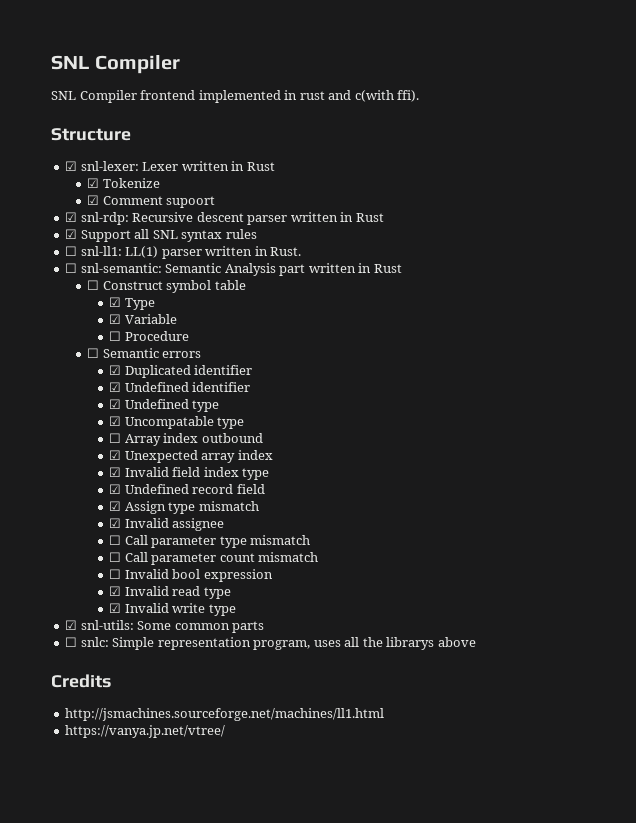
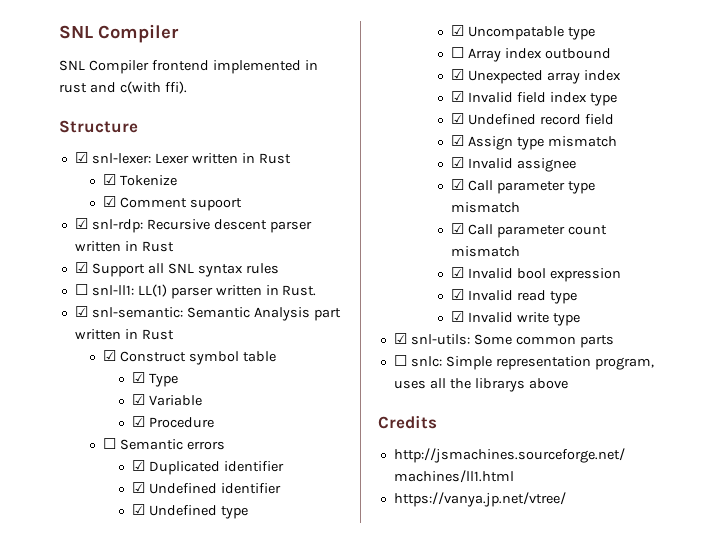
[65,263,78,273] ☐ -> [74,306,88,317] ☑
[87,280,100,290] ☐ -> [103,350,117,361] ☑
[109,331,122,341] ☐ -> [131,416,145,427] ☑
[109,535,122,545] ☐ -> [450,179,464,190] ☑
[109,552,122,562] ☐ -> [450,223,464,234] ☑
[109,569,122,579] ☐ -> [450,267,464,278] ☑

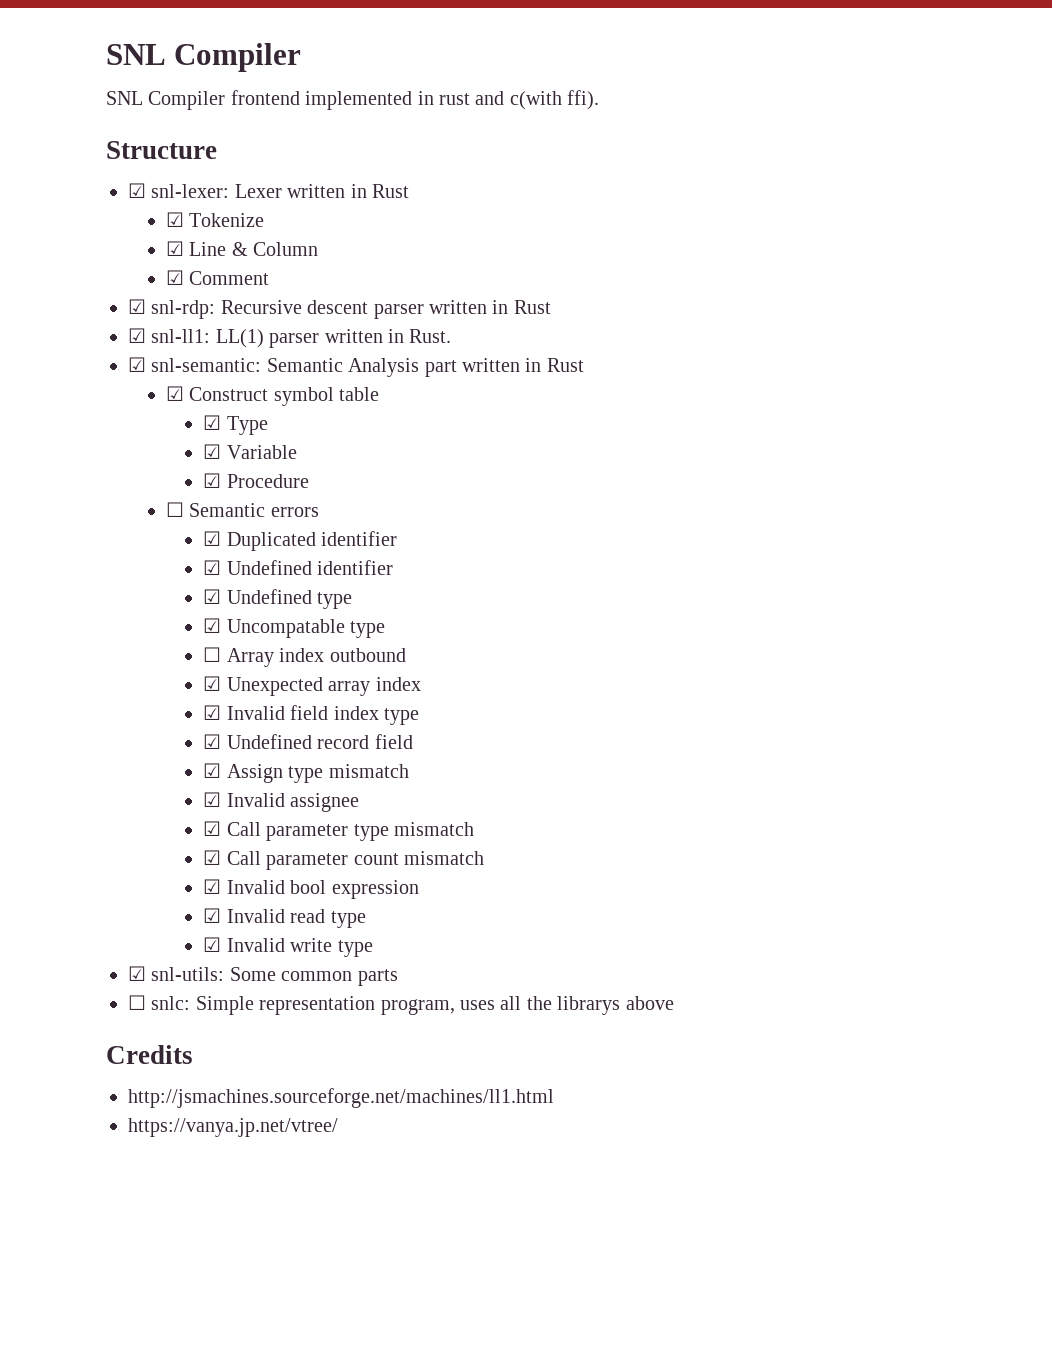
(178, 180) none -> [165,241,318,256] // ☑ Line & Column
[190,198,243,211] supoort -> (270, 278) none
[91,263,279,277] [74,284,88,295] Support all SNL syntax rules // ☐ -> (146, 335) none

